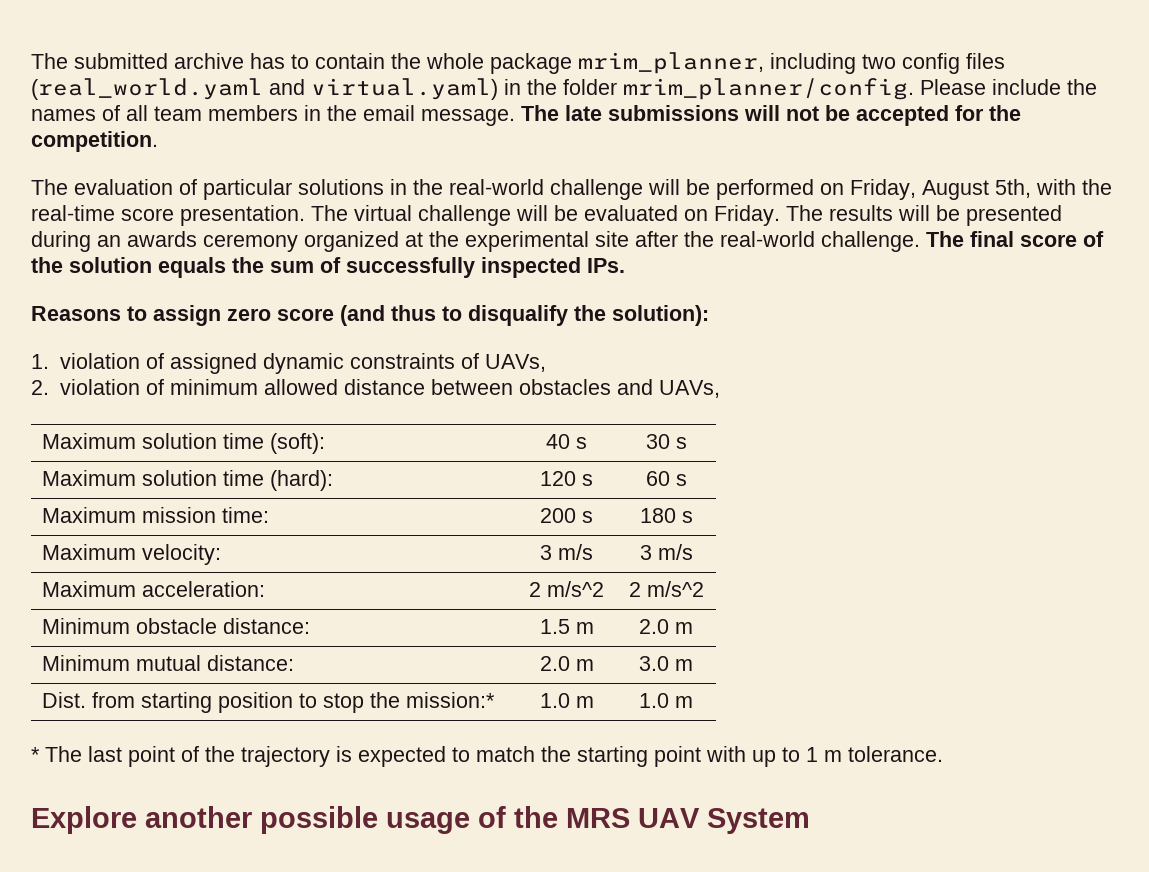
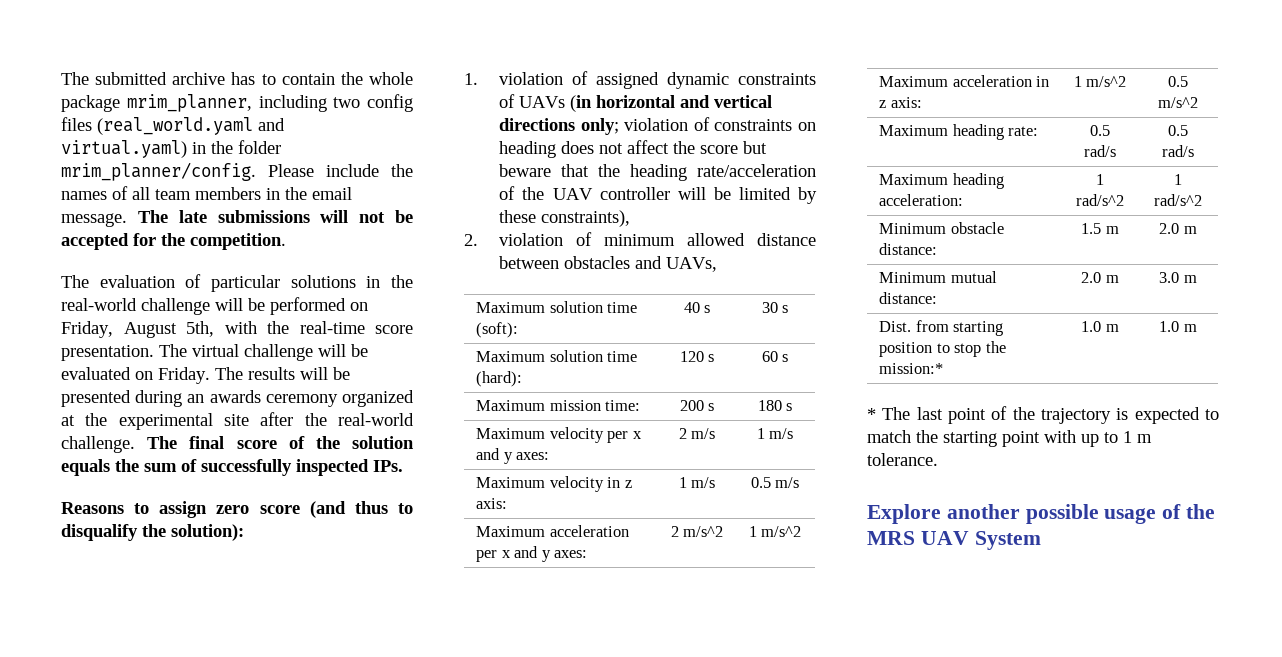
[484,354,546,372] UAVs, -> [519,95,773,112] [499,117,816,135] [499,140,768,158] [499,164,816,181] [499,186,817,204] [499,210,631,227] UAVs (in horizontal and vertical directions only; violation of constraints on heading does not affect the score but beware that the heading rate/acceleration of the UAV controller will be limited by these constraints),
[142,544,222,565] [540,544,593,560] [639,544,693,560] [42,581,266,597] velocity: | 3 m/s | 3 m/s // Maximum acceleration: -> [549,427,642,443] [476,448,550,464] [678,428,716,439] [756,428,794,439] [476,476,632,492] [476,498,508,509] [678,477,716,488] [750,477,800,488] [476,525,629,537] [476,546,588,562] velocity per x and y axes: | 2 m/s | 1 m/s // Maximum velocity in z axis: | 1 m/s | 0.5 m/s // Maximum acceleration per x and y axes:
[628,581,704,597] 2 m/s^2 -> [748,526,802,537] [879,75,1050,87] [879,97,922,108] [1073,76,1127,87] [1168,76,1188,87] [1158,97,1198,108] [879,124,1039,140] [1090,125,1110,136] [1084,145,1116,157] [1168,125,1188,136] [1162,145,1194,157] [879,173,1004,189] [879,194,964,206] [1096,174,1104,185] [1076,194,1124,206] [1174,174,1182,185] [1154,194,1202,206] 1 m/s^2 // Maximum acceleration in z axis: | 1 m/s^2 | 0.5 m/s^2 // Maximum heading rate: | 0.5 rad/s | 0.5 rad/s // Maximum heading acceleration: | 1 rad/s^2 | 1 rad/s^2

